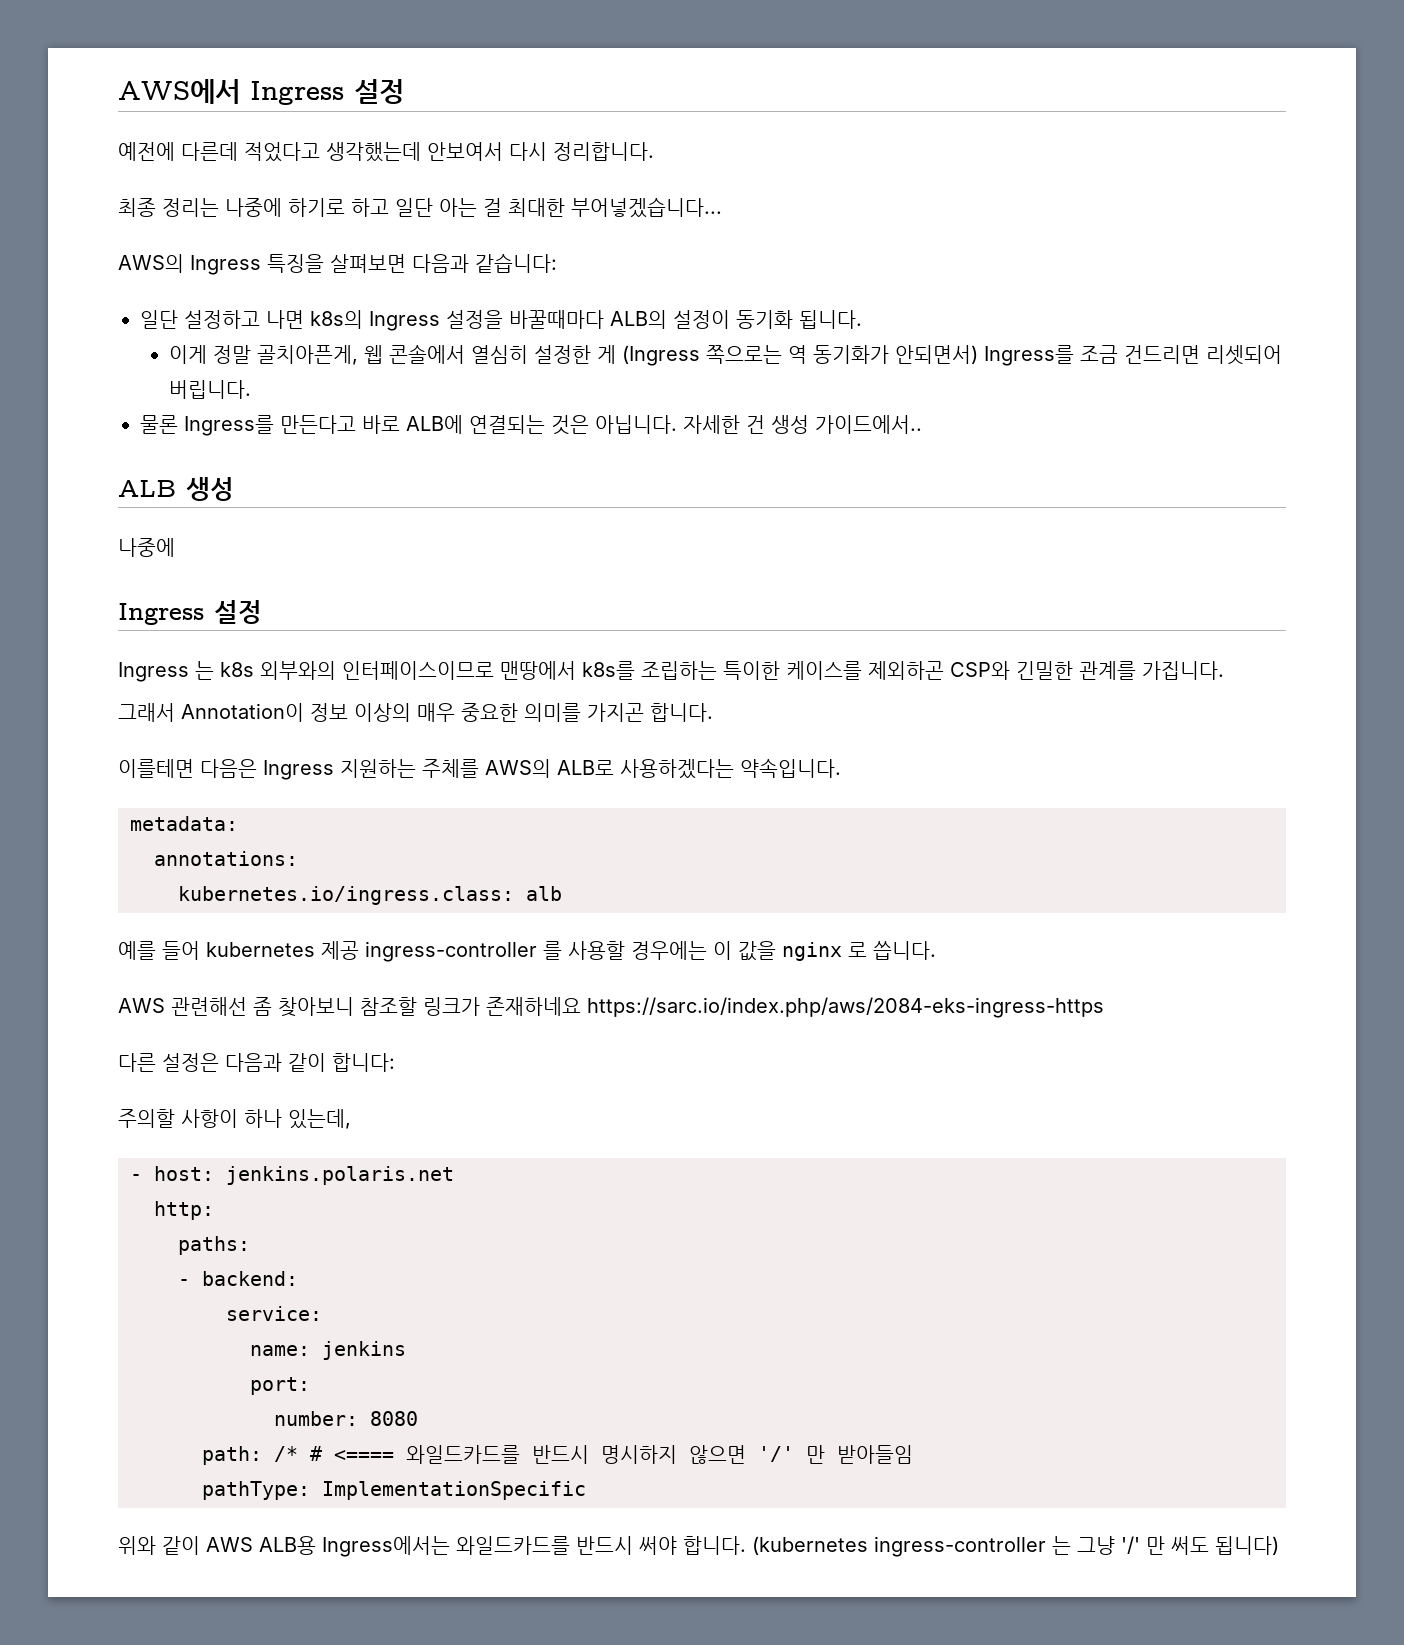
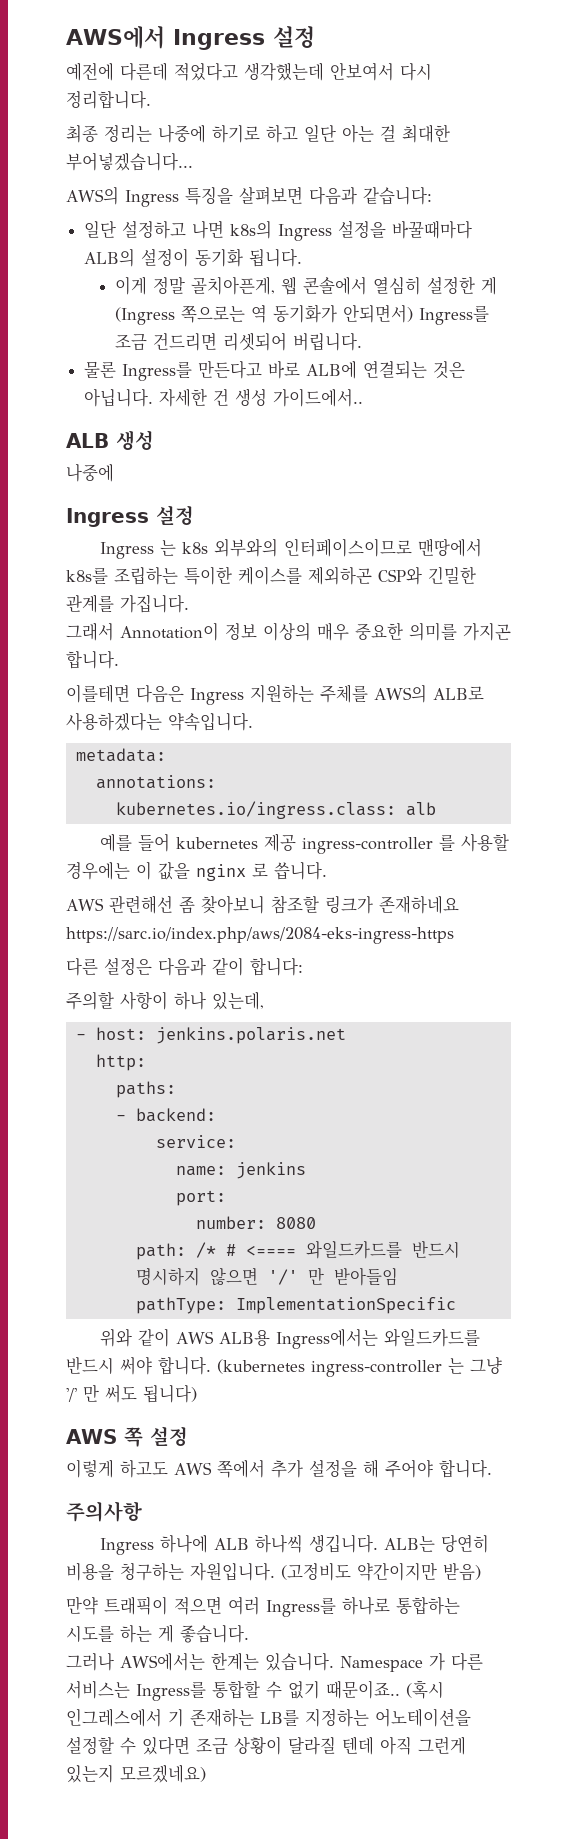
(1279, 1545) none -> [66,1426,188,1447] [66,1459,492,1478] [66,1501,142,1522] [100,1534,490,1555] [66,1562,481,1581] [66,1596,460,1617] [66,1624,249,1643] [66,1652,483,1672] [66,1680,444,1701] [66,1708,471,1727] [66,1736,466,1755] [66,1765,206,1783] // AWS 쪽 설정 // 이렇게 하고도 AWS 쪽에서 추가 설정을 해 주어야 합니다. // 주의사항 // Ingress 하나에 ALB 하나씩 생깁니다. ALB는 당연히 비용을 청구하는 자원입니다. (고정비도 약간이지만 받음) // 만약 트래픽이 적으면 여러 Ingress를 하나로 통합하는 시도를 하는 게 좋습니다. // 그러나 AWS에서는 한계는 있습니다. Namespace 가 다른 서비스는 Ingress를 통합할 수 없기 때문이죠.. (혹시 인그레스에서 기 존재하는 LB를 지정하는 어노테이션을 설정할 수 있다면 조금 상황이 달라질 텐데 아직 그런게 있는지 모르겠네요)

